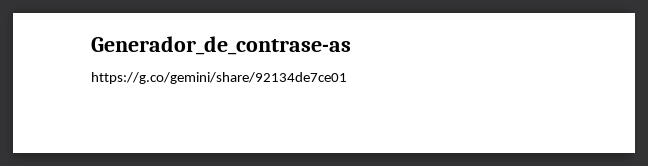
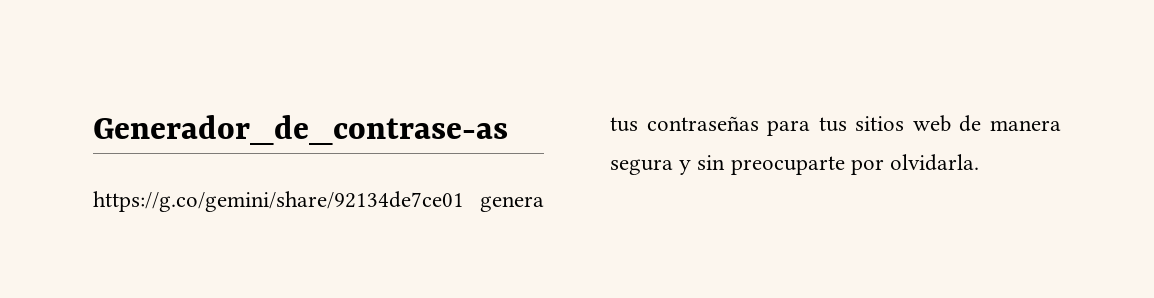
(347, 78) none -> [479,196,544,212] [610,115,1061,136] [610,154,980,175] genera tus contraseñas para tus sitios web de manera segura y sin preocuparte por olvidarla.

